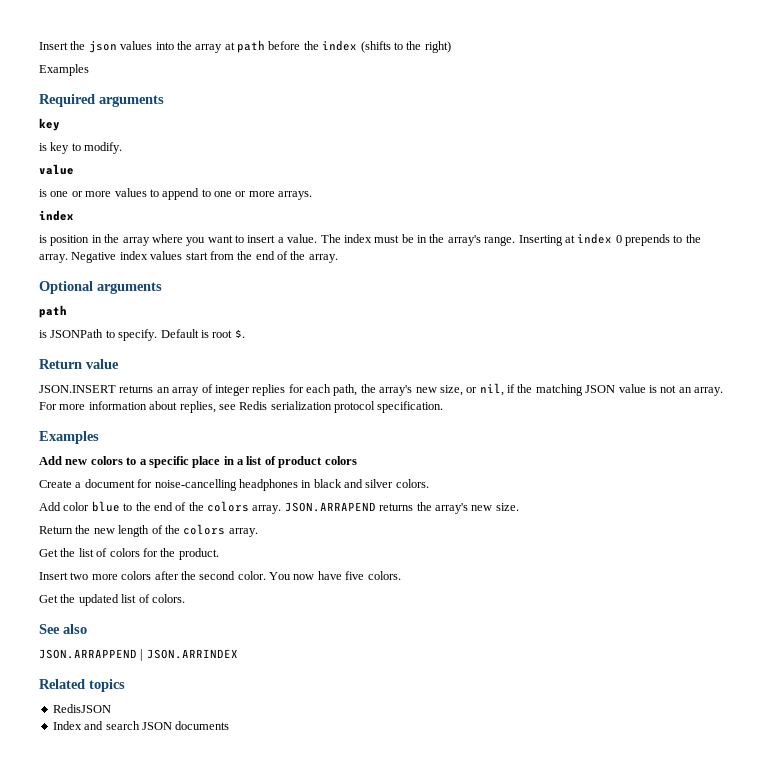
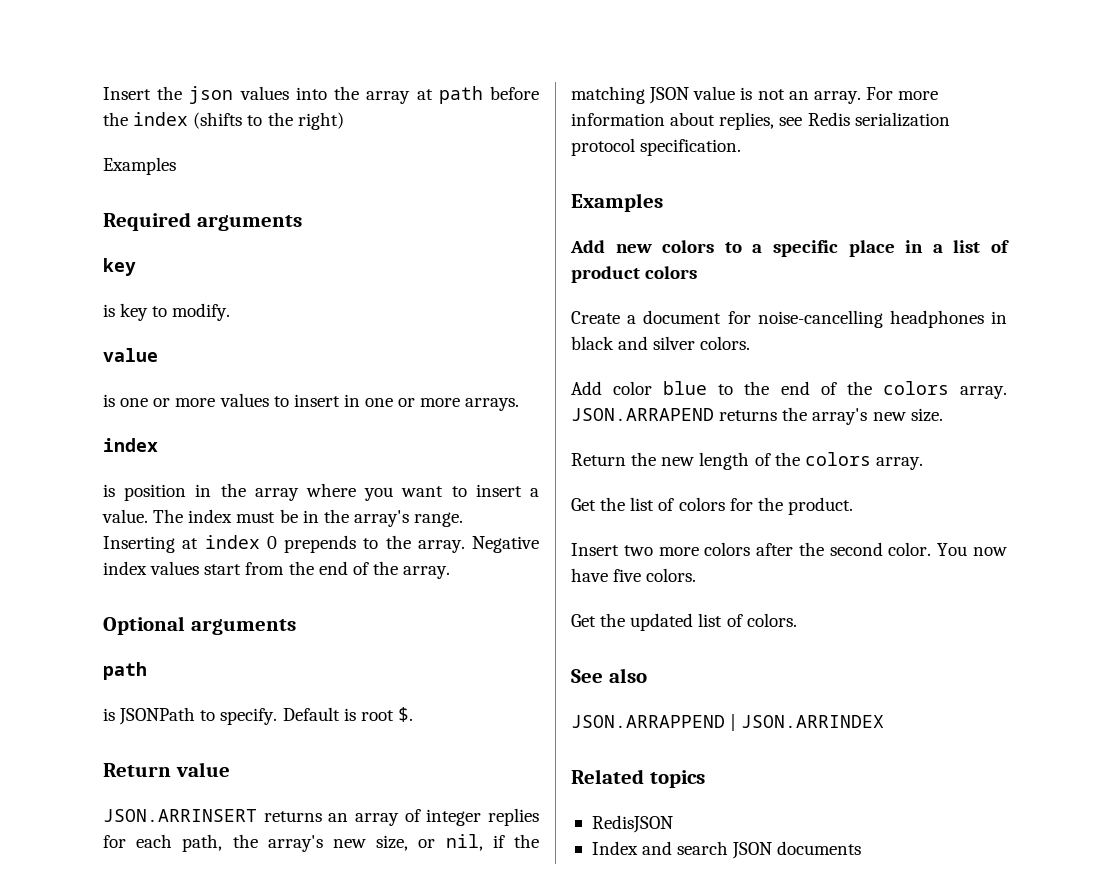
[162,188,211,200] append to -> [293,394,360,407] insert in
[39,385,116,393] JSON.INSERT -> [103,809,257,822] JSON.ARRINSERT

